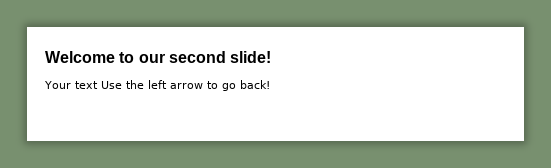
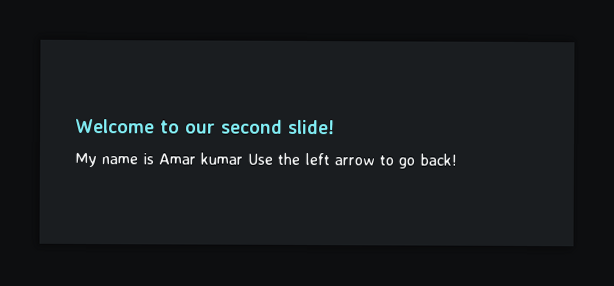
[44,81,98,89] Your text -> [74,152,243,168] My name is Amar kumar

